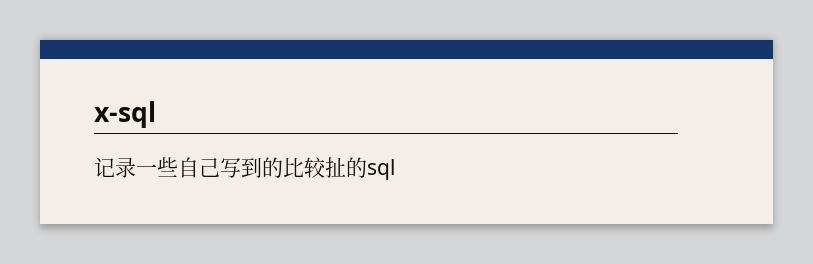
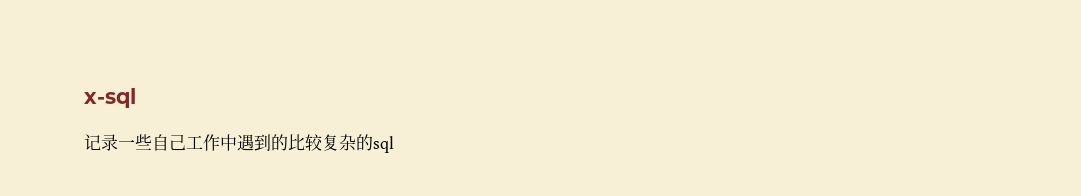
[220,158,241,178] 写 -> [186,134,254,151] 工作中遇
[325,157,346,178] 扯 -> [322,134,356,151] 复杂

